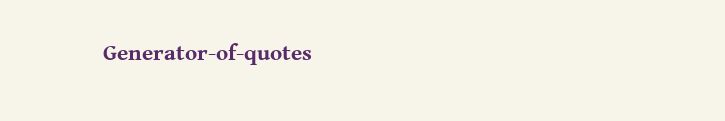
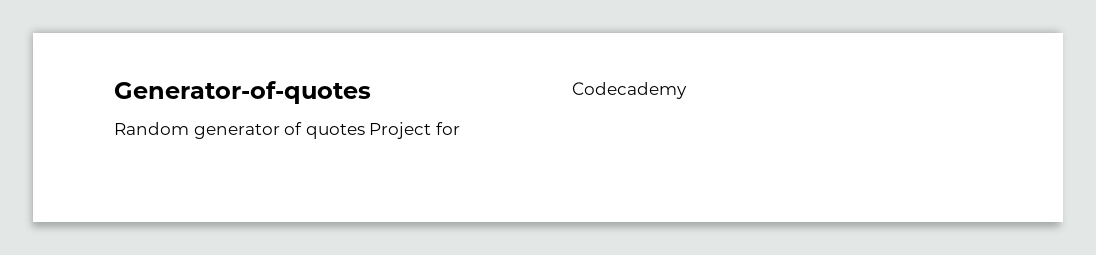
(312, 54) none -> [114,122,460,139] [572,82,687,99] // Random generator of quotes Project for Codecademy

